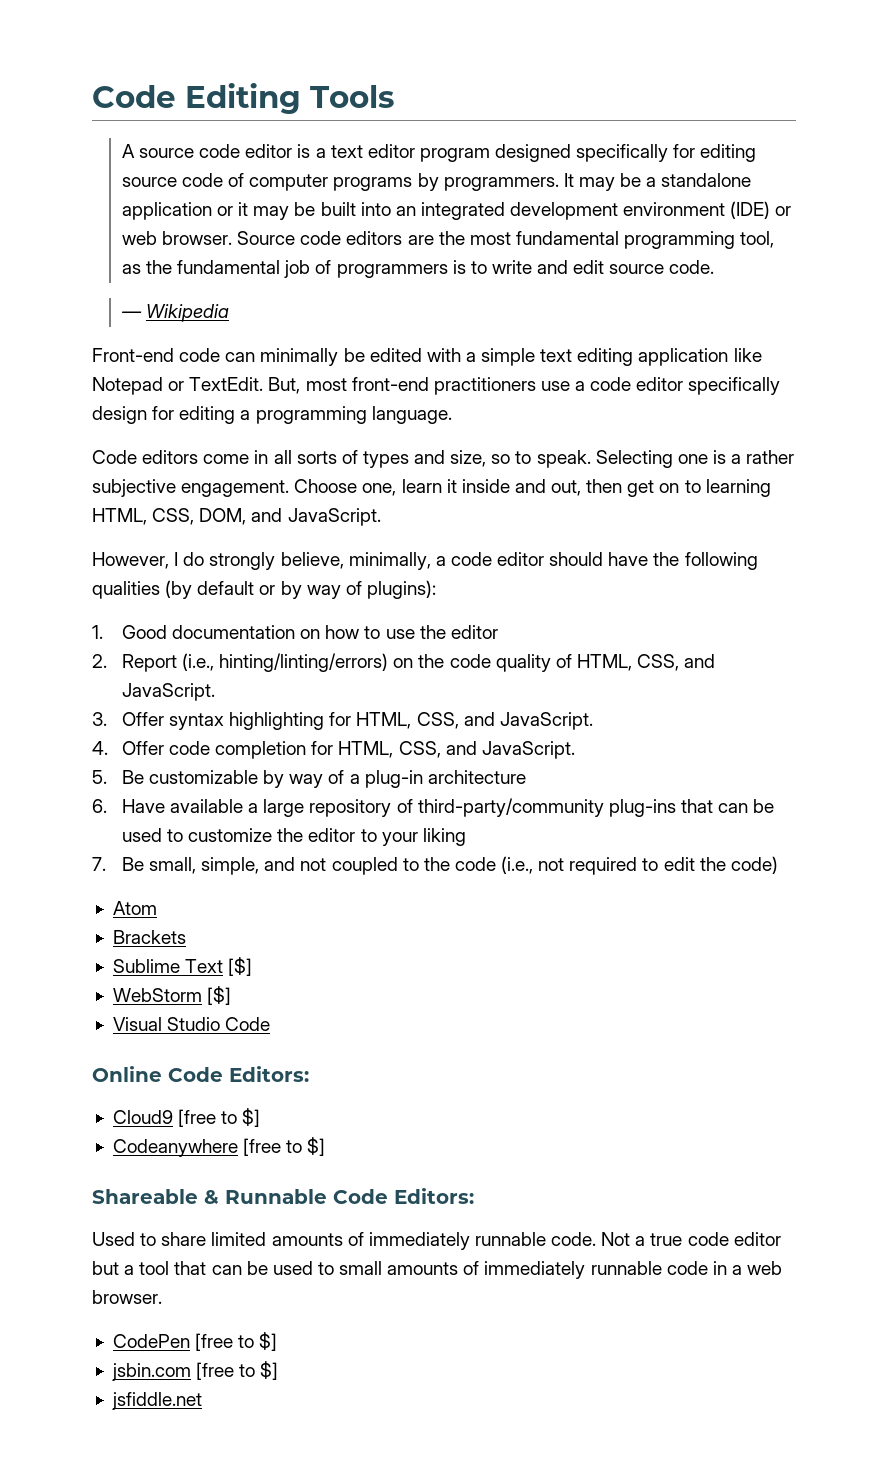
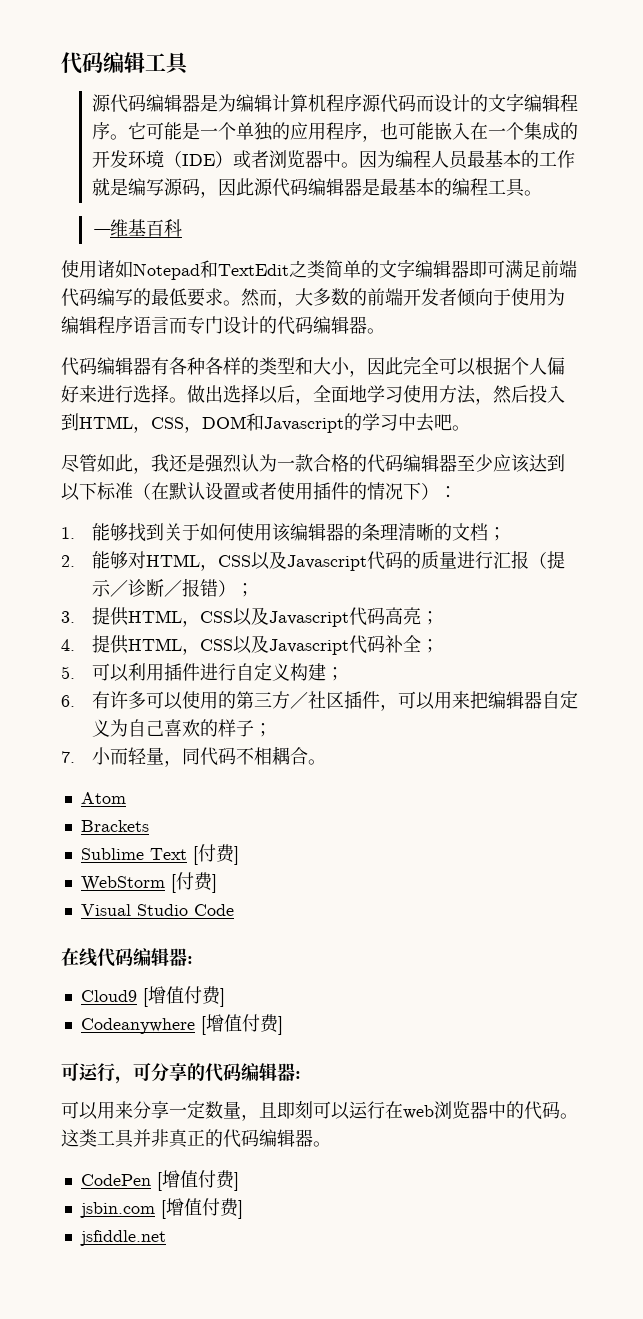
[92,83,394,114] [121,144,757,162] [121,173,752,191] [121,201,792,220] [121,231,775,249] [121,260,715,278] [121,304,230,322] [92,348,762,366] [92,377,781,395] [92,406,452,424] [92,450,795,468] [92,479,771,497] [92,508,381,526] [92,552,758,570] [92,580,436,599] [92,625,498,639] [92,653,716,672] [121,683,215,701] [92,712,593,730] [92,741,575,759] [92,770,526,788] [92,798,775,817] [121,828,466,846] [92,856,778,875] [112,901,157,915] [112,930,186,944] [112,957,253,976] [112,986,232,1005] [112,1017,271,1031] [92,1066,309,1082] [112,1108,261,1127] [112,1137,326,1157] [92,1188,474,1204] [92,1232,781,1250] [92,1261,783,1279] [92,1290,162,1304] [112,1332,278,1351] [111,1361,279,1381] Code Editing Tools // A source code editor is a text editor program designed specifically for editing source code of computer programs by programmers. It may be a standalone application or it may be built into an integrated development environment (IDE) or web browser. Source code editors are the most fundamental programming tool, as the fundamental job of programmers is to write and edit source code. // — Wikipedia // Front-end code can minimally be edited with a simple text editing application like Notepad or TextEdit. But, most front-end practitioners use a code editor specifically design for editing a programming language. // Code editors come in all sorts of types and size, so to speak. Selecting one is a rather subjective engagement. Choose one, learn it inside and out, then get on to learning HTML, CSS, DOM, and JavaScript. // However, I do strongly believe, minimally, a code editor should have the following qualities (by default or by way of plugins): // 1. Good documentation on how to use the editor // 2. Report (i.e., hinting/linting/errors) on the code quality of HTML, CSS, and JavaScript. // 3. Offer syntax highlighting for HTML, CSS, and JavaScript. // 4. Offer code completion for HTML, CSS, and JavaScript. // 5. Be customizable by way of a plug-in architecture // 6. Have available a large repository of third-party/community plug-ins that can be used to customize the editor to your liking // 7. Be small, simple, and not coupled to the code (i.e., not required to edit the code) // Atom // Brackets // Sublime Text [$] // WebStorm [$] // Visual Studio Code // Online Code Editors: // Cloud9 [free to $] // Codeanywhere [free to $] // Shareable & Runnable Code Editors: // Used to share limited amounts of immediately runnable code. Not a true code editor but a tool that can be used to small amounts of immediately runnable code in a web browser. // CodePen [free to $] // jsbin.com [free to $] -> [61,52,190,75] [91,93,578,113] [91,122,578,142] [91,150,575,169] [91,178,542,198] [91,219,182,237] [61,259,577,280] [61,288,565,308] [61,316,385,335] [61,356,565,377] [61,384,565,405] [61,413,470,433] [61,454,565,474] [61,482,457,501] [61,523,506,542] [61,550,565,571] [91,578,254,597] [61,607,439,627] [61,635,439,655] [61,662,344,682] [61,690,578,711] [91,719,272,737] [61,746,326,767] [80,792,126,804] [80,820,149,832] [80,844,239,865] [80,872,217,893] [80,904,234,916] [61,948,193,967] [80,986,225,1007] [80,1014,283,1035] [61,1062,301,1084] [61,1100,578,1121] [61,1129,331,1148] [80,1170,239,1191] [79,1198,243,1219] 代码编辑工具 // 源代码编辑器是为编辑计算机程序源代码而设计的文字编辑程序。它可能是一个单独的应用程序，也可能嵌入在一个集成的开发环境（IDE）或者浏览器中。因为编程人员最基本的工作就是编写源码，因此源代码编辑器是最基本的编程工具。 // —维基百科 // 使用诸如Notepad和TextEdit之类简单的文字编辑器即可满足前端代码编写的最低要求。然而，大多数的前端开发者倾向于使用为编辑程序语言而专门设计的代码编辑器。 // 代码编辑器有各种各样的类型和大小，因此完全可以根据个人偏好来进行选择。做出选择以后，全面地学习使用方法，然后投入到HTML，CSS，DOM和Javascript的学习中去吧。 // 尽管如此，我还是强烈认为一款合格的代码编辑器至少应该达到以下标准（在默认设置或者使用插件的情况下）： // 1.能够找到关于如何使用该编辑器的条理清晰的文档； // 2.能够对HTML，CSS以及Javascript代码的质量进行汇报（提示／诊断／报错）； // 3.提供HTML，CSS以及Javascript代码高亮； // 4.提供HTML，CSS以及Javascript代码补全； // 5.可以利用插件进行自定义构建； // 6.有许多可以使用的第三方／社区插件，可以用来把编辑器自定义为自己喜欢的样子； // 7.小而轻量，同代码不相耦合。 // Atom // Brackets // Sublime Text [付费] // WebStorm [付费] // Visual Studio Code // 在线代码编辑器: // Cloud9 [增值付费] // Codeanywhere [增值付费] // 可运行，可分享的代码编辑器: // 可以用来分享一定数量，且即刻可以运行在web浏览器中的代码。这类工具并非真正的代码编辑器。 // CodePen [增值付费] // jsbin.com [增值付费]

